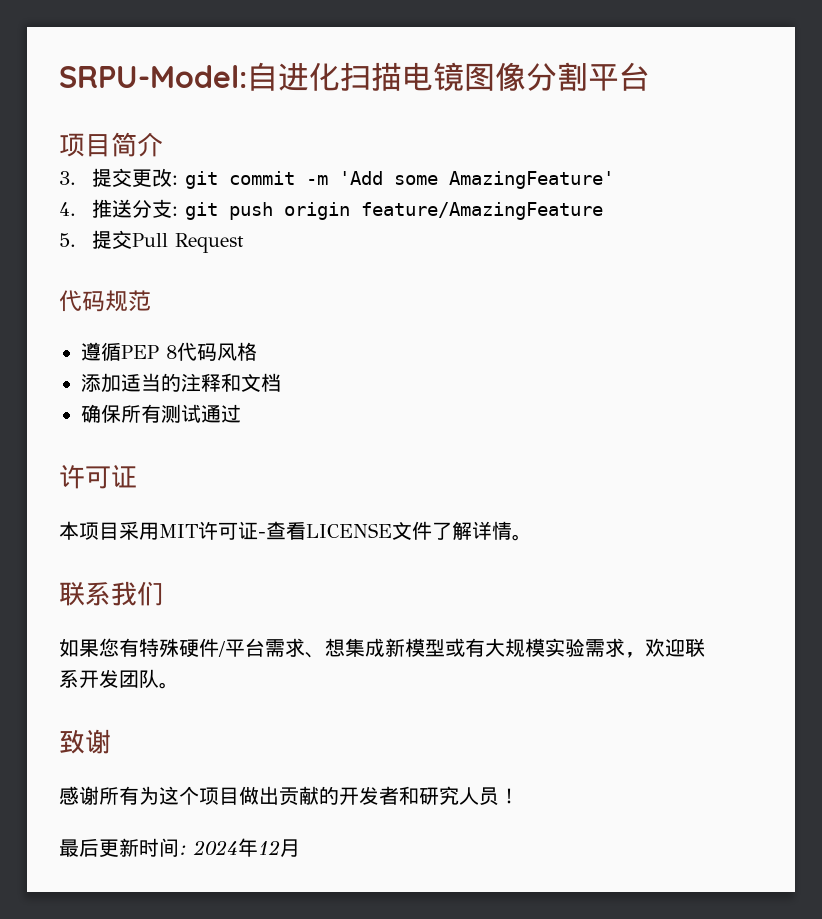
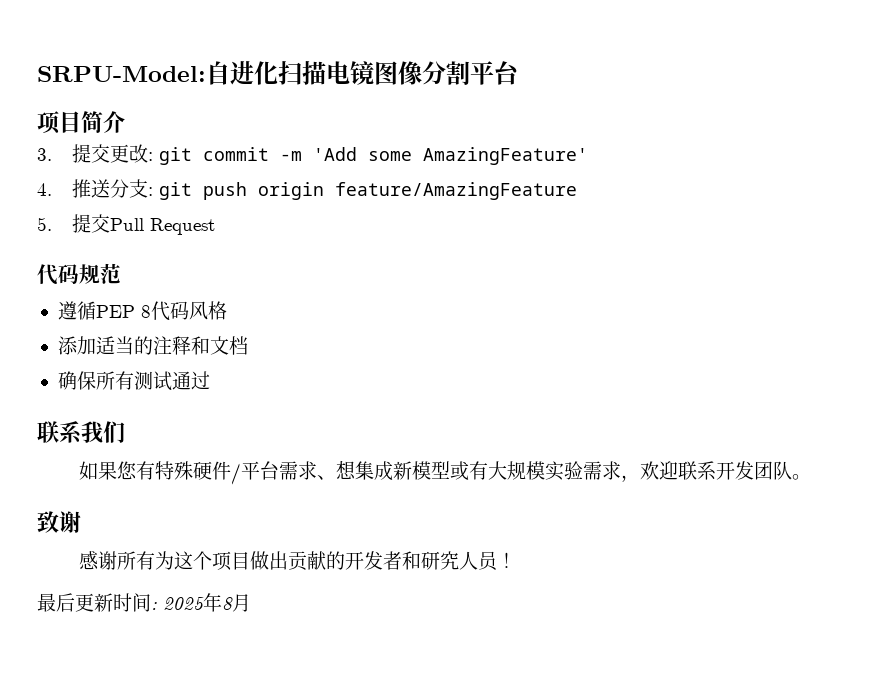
[59,464,137,489] [59,521,532,541] // 许可证 // 本项目采用MIT许可证-查看LICENSE文件了解详情。 -> (210, 380) none
[193,838,280,857] 2024年12 -> [163,593,233,612] 2025年8

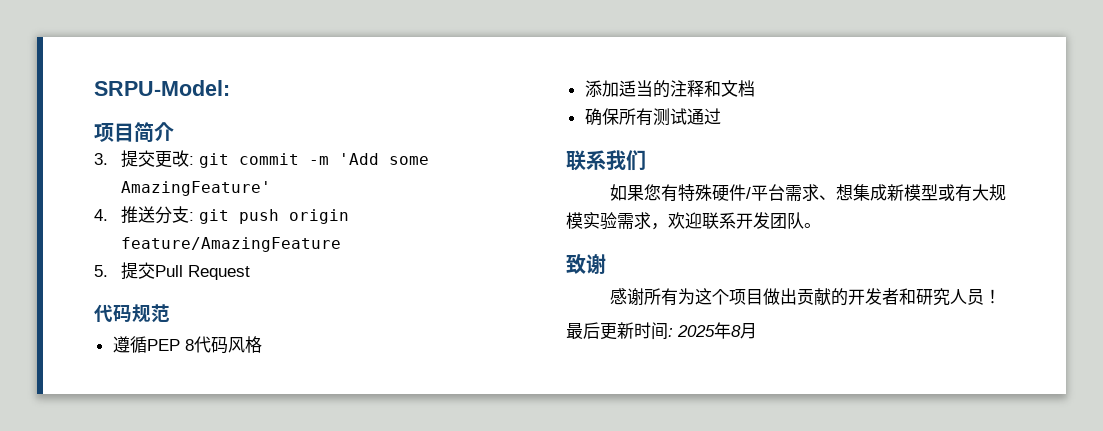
[206,61,519,85] 自进化扫描电镜图像分割平台 -> (230, 88) none

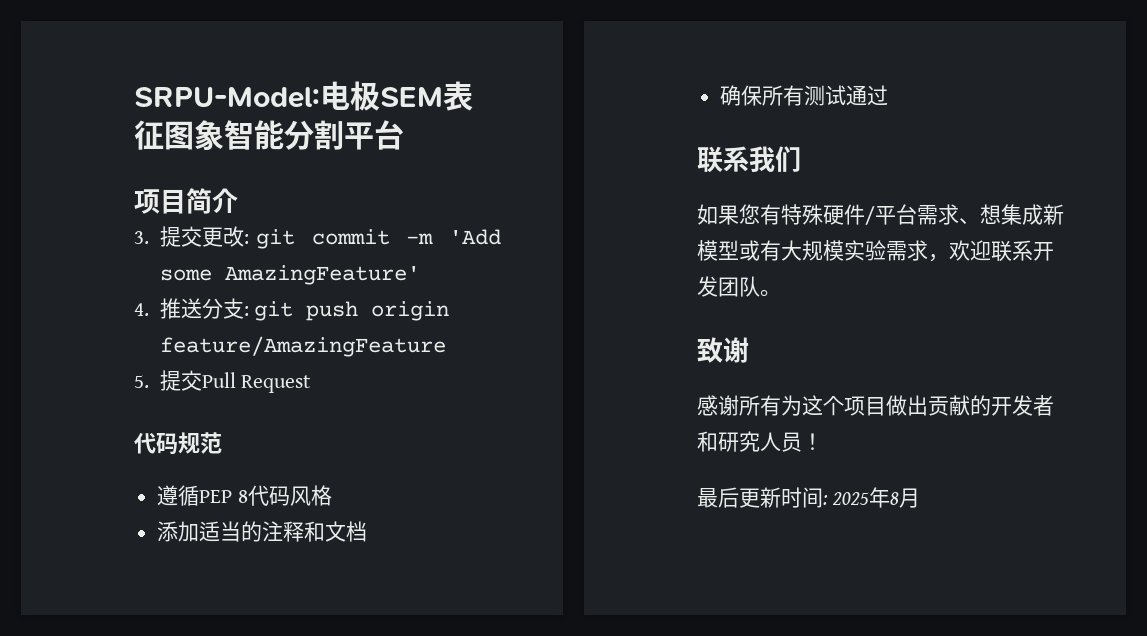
(230, 88) none -> [320,81,473,111] [134,120,404,150] 电极SEM表征图象智能分割平台

